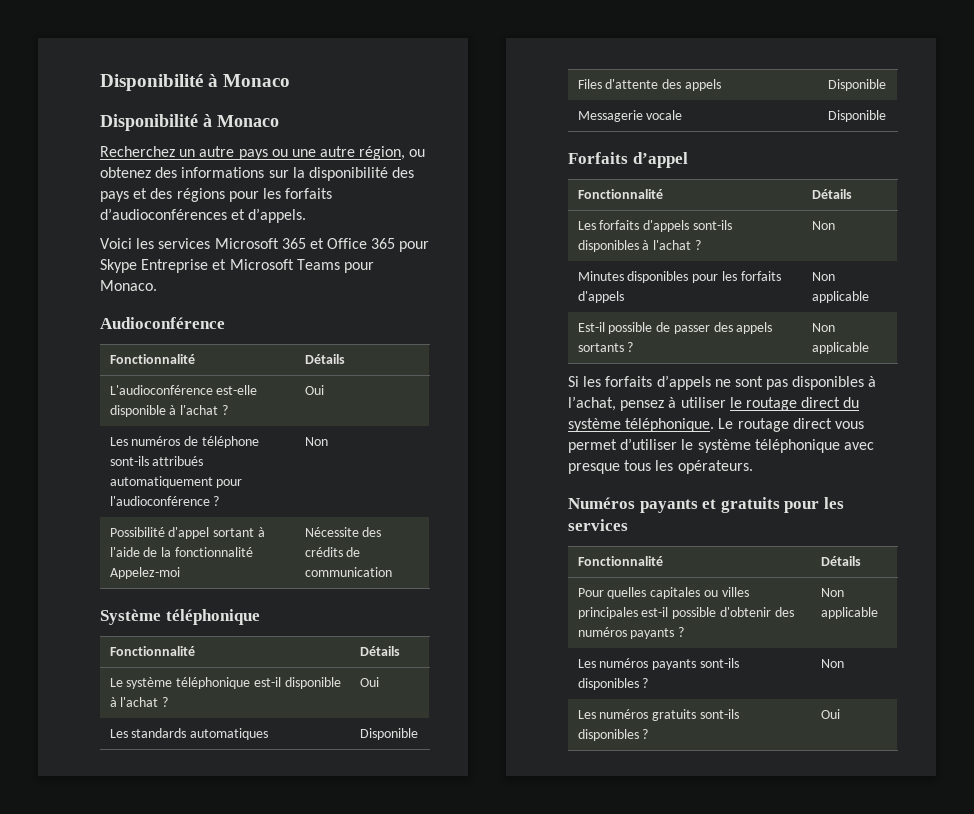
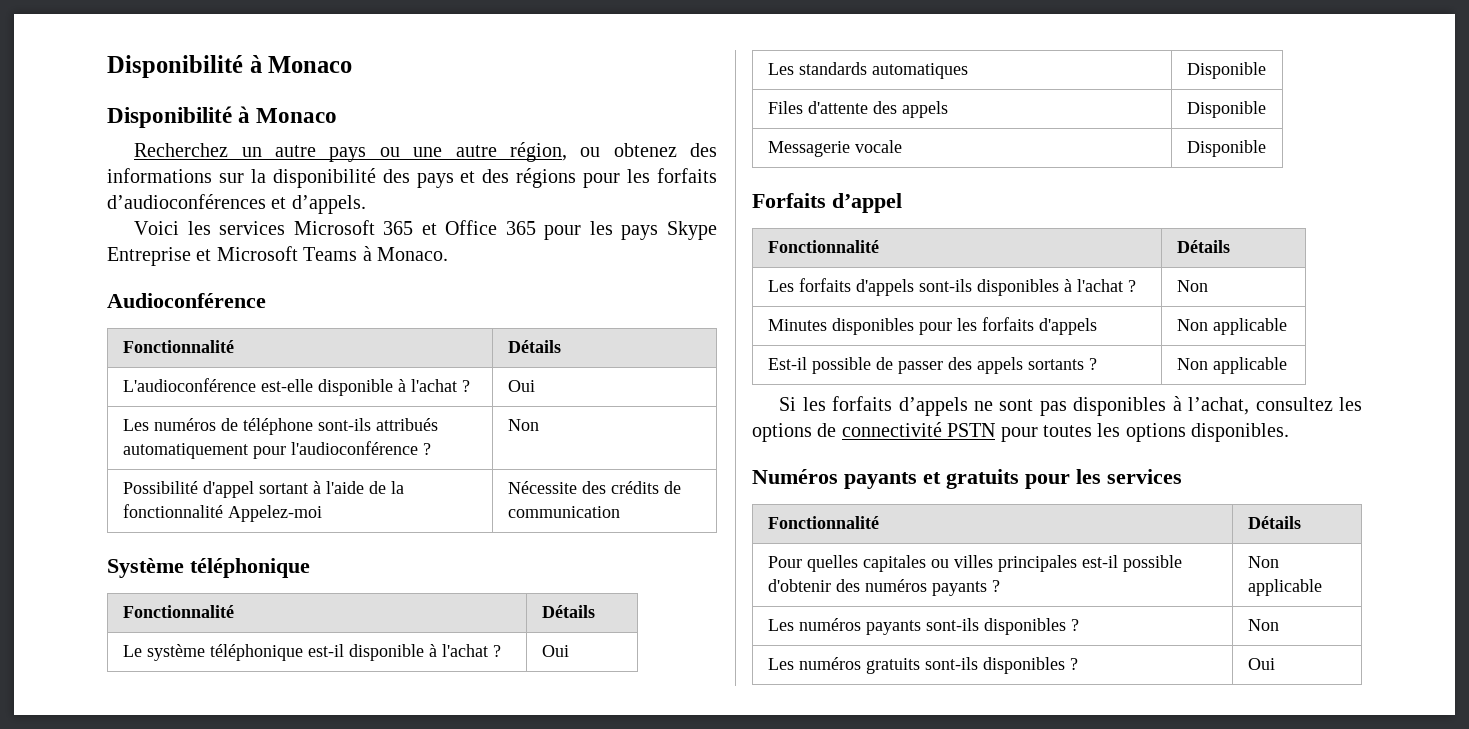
(430, 246) none -> [589,221,659,240] les pays
[343,262,374,273] pour -> [362,246,372,261] à
[620,397,860,411] [568,418,864,432] [568,438,874,453] [568,460,753,474] pensez à utiliser le routage direct du système téléphonique. Le routage direct vous permet d’utiliser le système téléphonique avec presque tous les opérateurs. -> [1255,397,1362,411] [752,422,1290,442] consultez les options de connectivité PSTN pour toutes les options disponibles.

